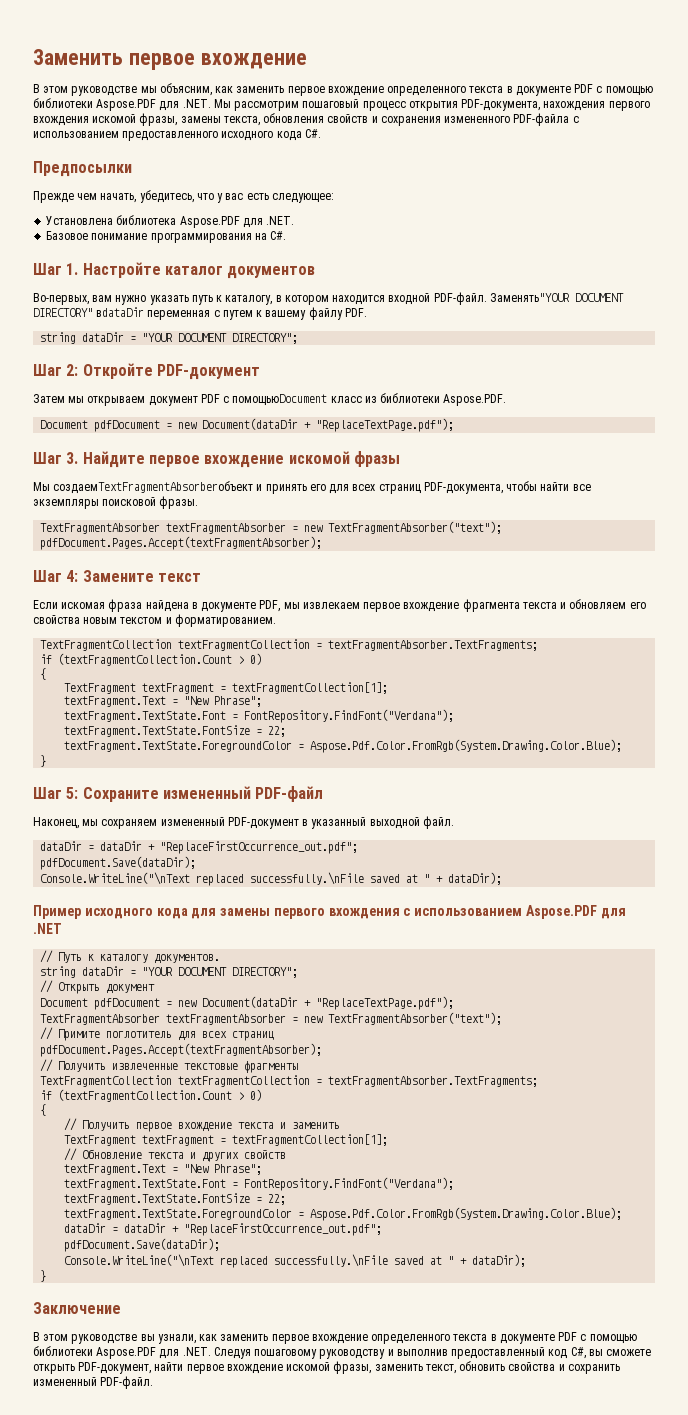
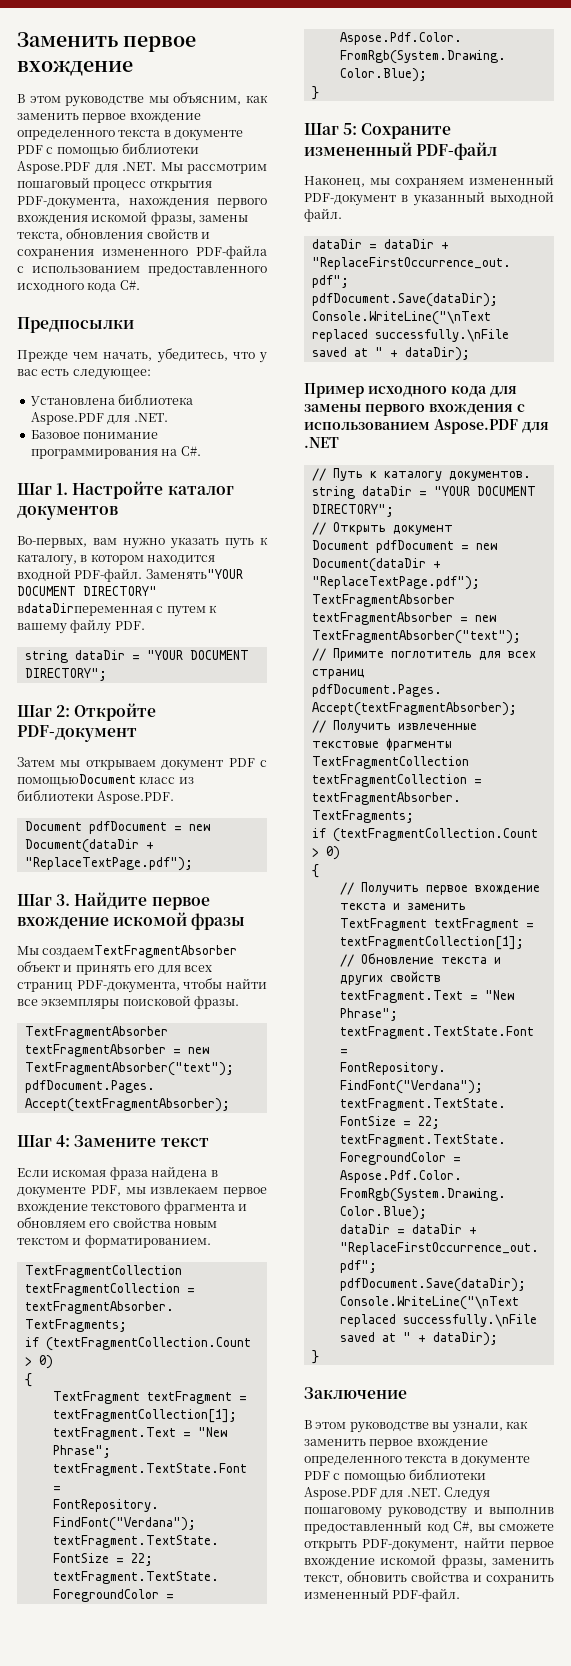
[96,307,211,320] вdataDir переменная -> [17,603,153,616] вdataDirпеременная
[53,481,254,494] создаемTextFragmentAbsorberобъект -> [42,945,238,958] [17,961,60,972] создаемTextFragmentAbsorber объект
[462,599,557,612] фрагмента текста -> [91,1201,235,1214] текстового фрагмента

